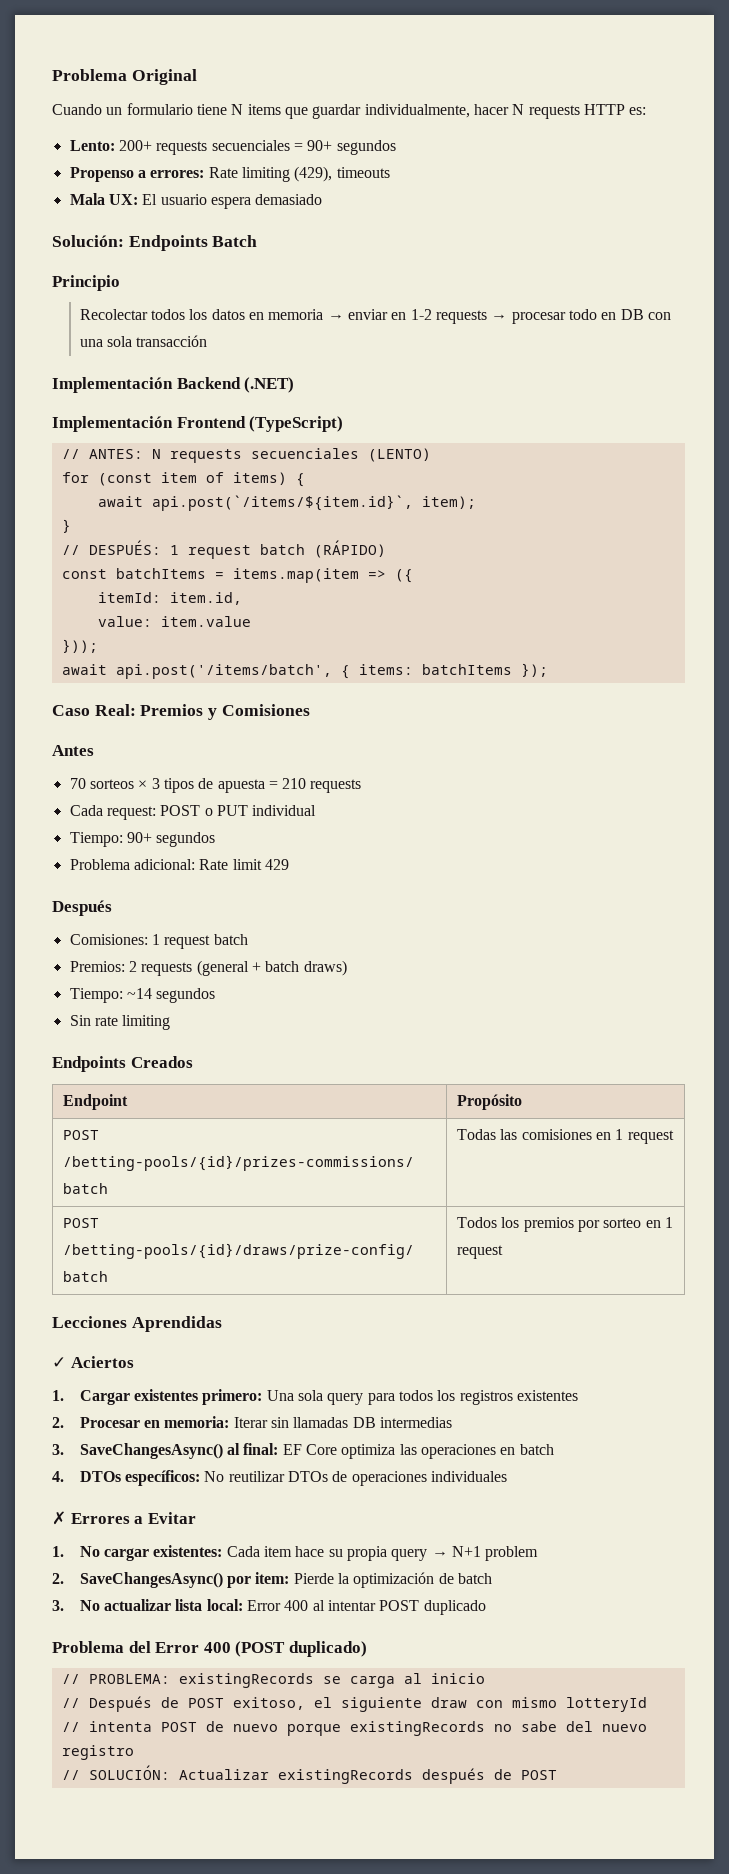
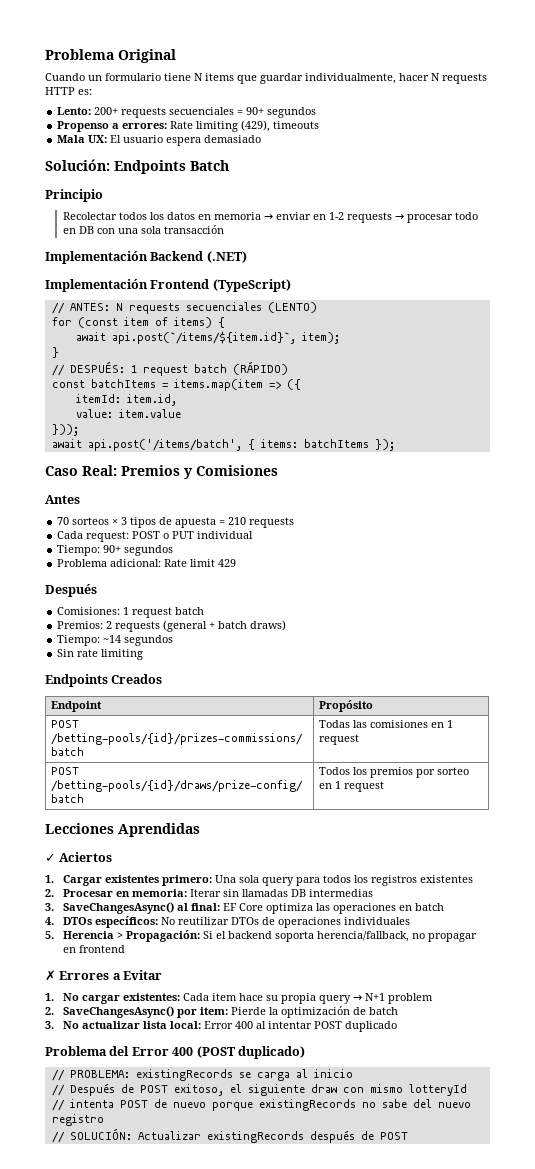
(508, 1476) none -> [45,930,477,942] [62,945,125,953] // 5. Herencia > Propagación: Si el backend soporta herencia/fallback, no propagar en frontend

